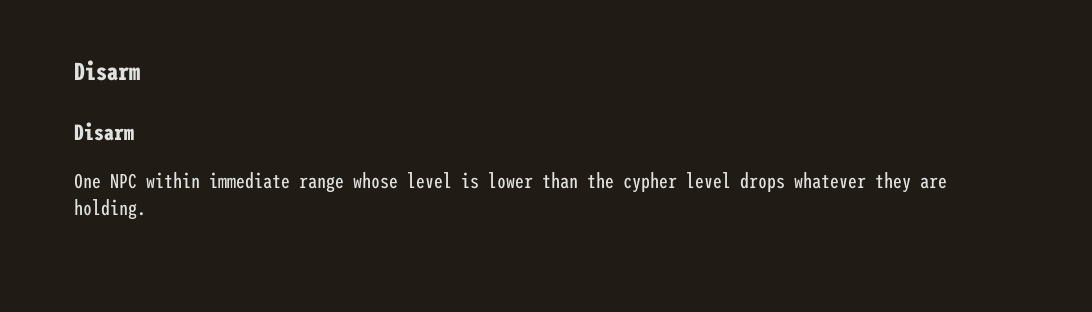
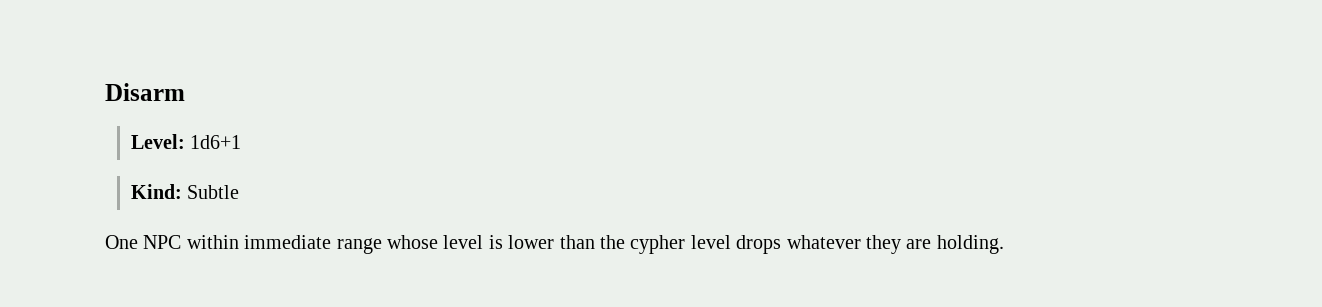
[74,60,140,81] [74,122,134,141] Disarm // Disarm -> [105,83,185,101] [130,134,241,149] [130,184,239,199] Disarm // Level: 1d6+1 // Kind: Subtle

